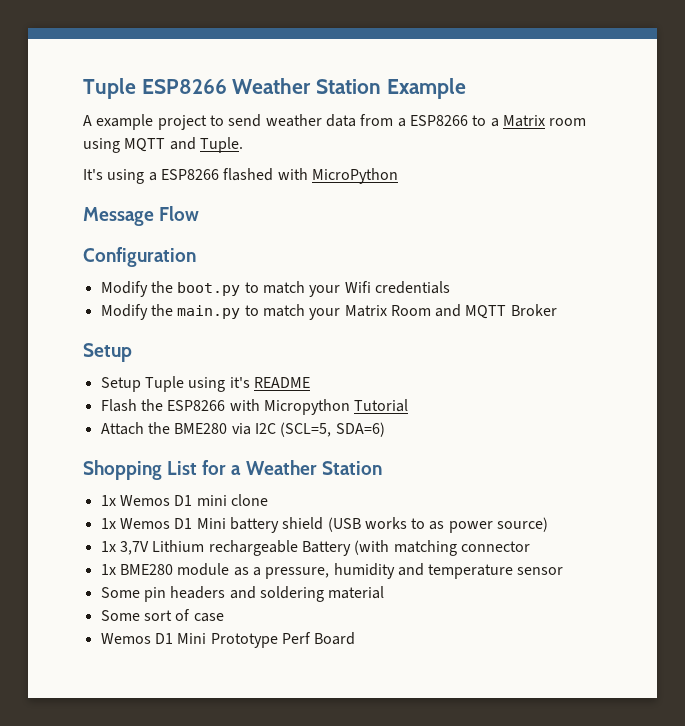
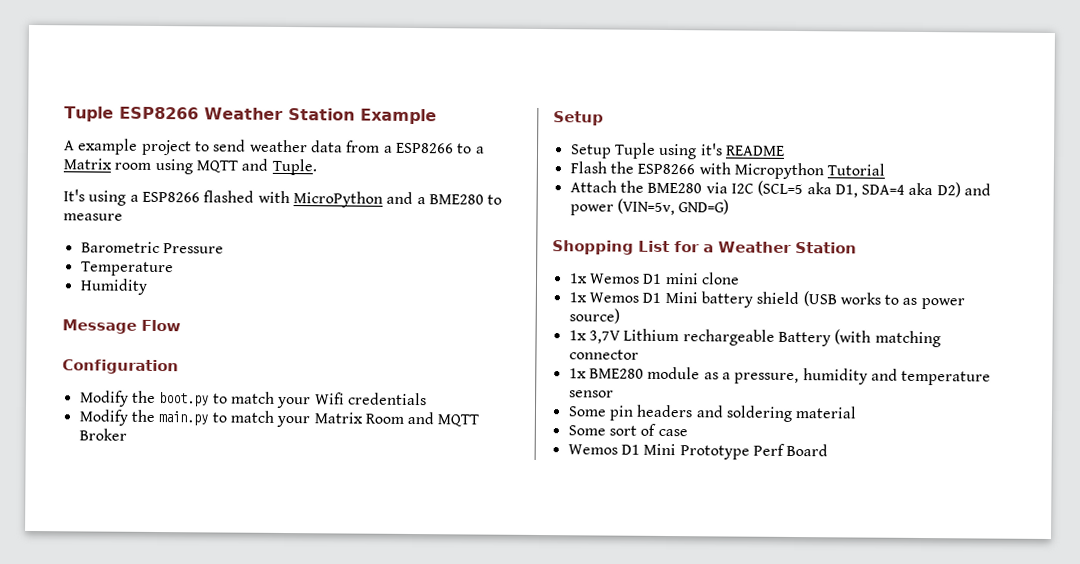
(398, 176) none -> [386,191,503,205] [63,213,123,221] [80,241,224,254] [80,261,174,277] [79,278,148,295] and a BME280 to measure // Barometric Pressure // Temperature // Humidity
[280,422,385,437] (SCL=5, SDA=6) -> [757,180,992,198] [569,198,730,216] (SCL=5 aka D1, SDA=4 aka D2) and power (VIN=5v, GND=G)

